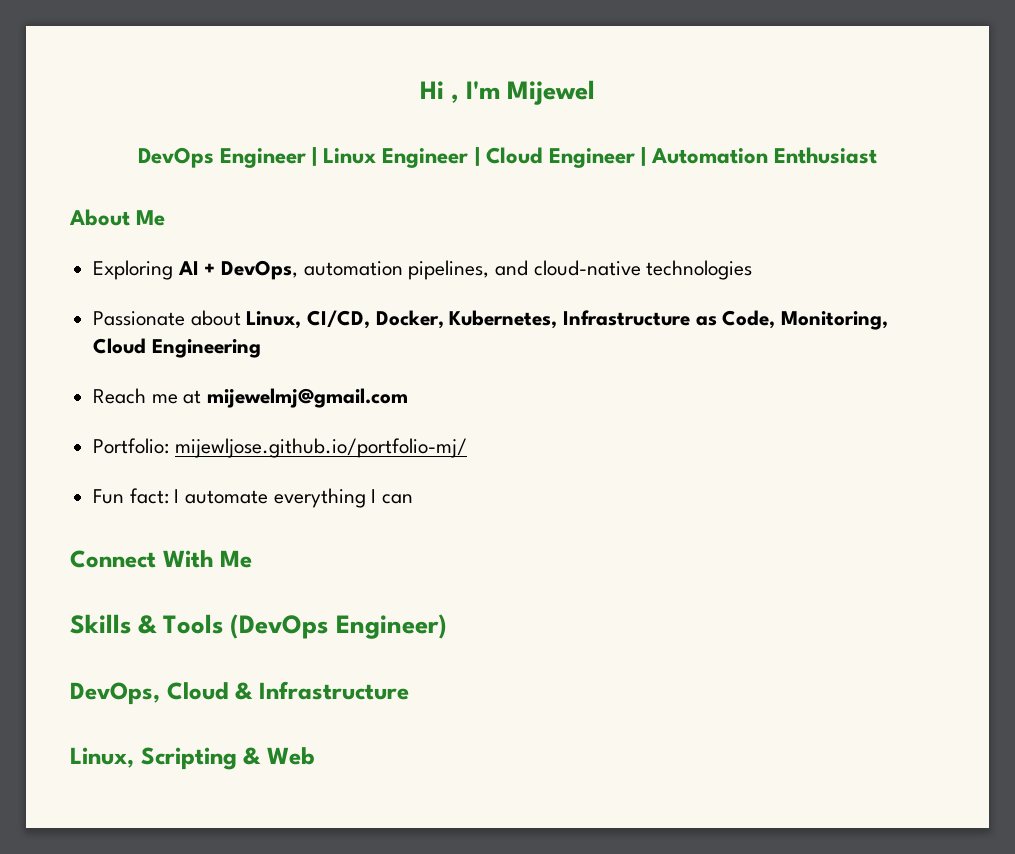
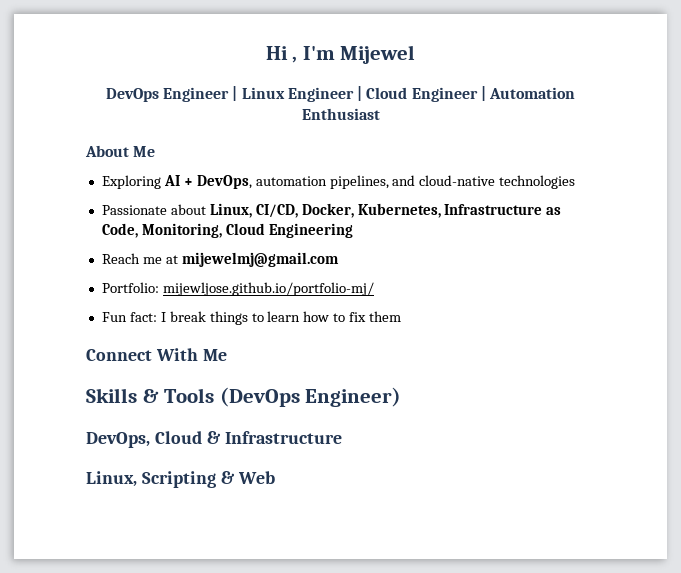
[185,488,414,508] automate everything I can -> [169,311,402,325] break things to learn how to fix them

